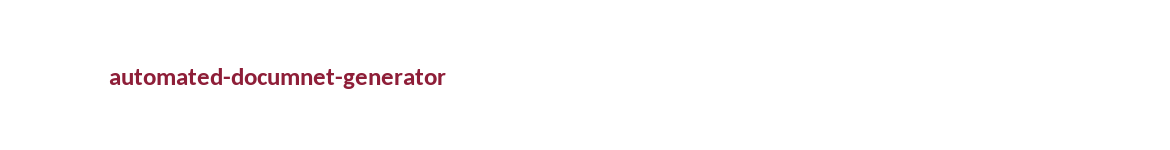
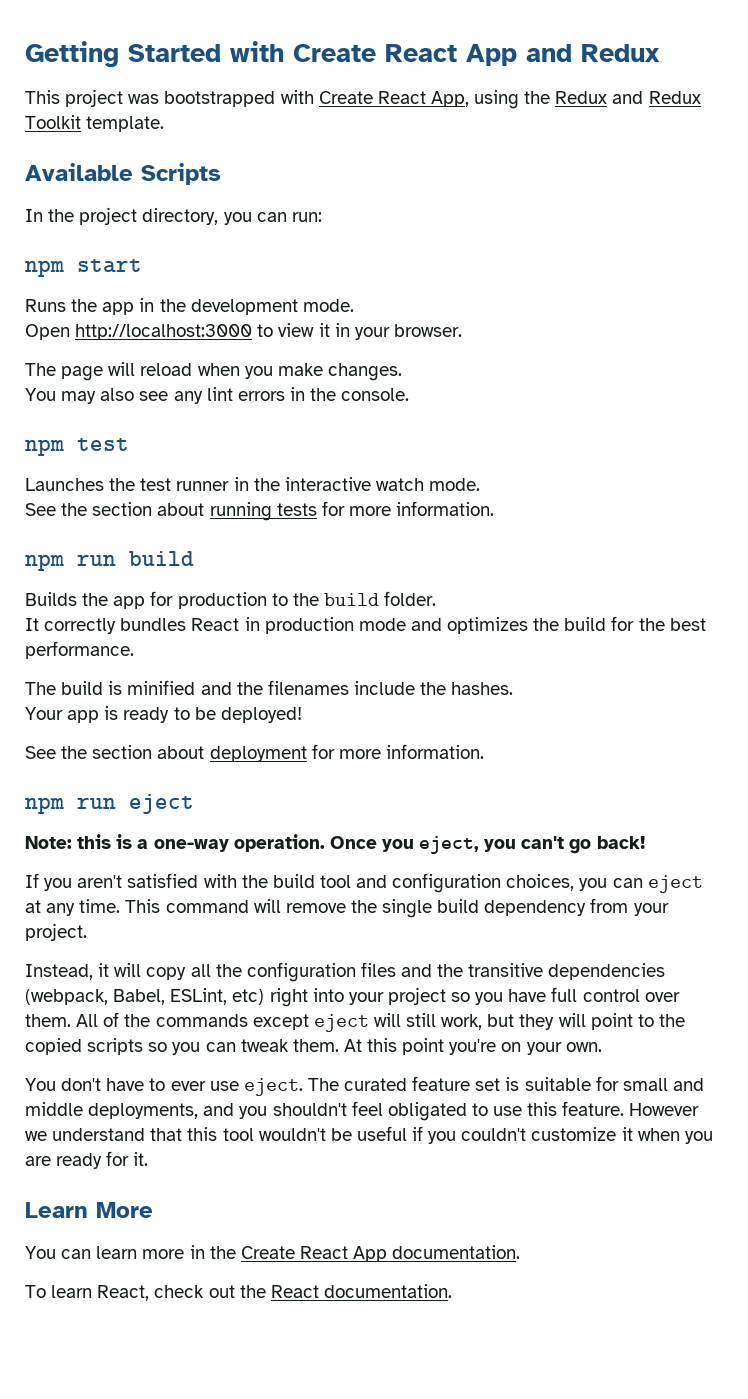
[109,68,446,89] automated-documnet-generator -> [25,41,660,68] [25,89,701,109] [25,115,165,132] [25,163,221,185] [25,207,322,225] [25,259,142,277] [25,298,354,315] [25,323,462,340] [25,362,402,381] [25,387,410,404] [25,438,129,456] [25,477,481,491] [25,501,495,521] [25,551,194,571] [25,591,437,609] [25,616,706,634] [25,641,134,659] [25,680,514,695] [25,706,302,723] [25,744,484,762] [25,794,194,814] [25,834,645,854] [25,873,703,893] [25,898,669,918] [25,923,87,941] [25,962,666,982] [25,987,680,1007] [25,1012,685,1032] [25,1038,602,1055] [25,1076,704,1096] [25,1101,700,1121] [25,1126,713,1144] [25,1151,149,1169] [25,1202,153,1218] [25,1245,521,1262] [25,1284,452,1301] Getting Started with Create React App and Redux // This project was bootstrapped with Create React App, using the Redux and Redux Toolkit template. // Available Scripts // In the project directory, you can run: // npm start // Runs the app in the development mode. // Open http://localhost:3000 to view it in your browser. // The page will reload when you make changes. // You may also see any lint errors in the console. // npm test // Launches the test runner in the interactive watch mode. // See the section about running tests for more information. // npm run build // Builds the app for production to the build folder. // It correctly bundles React in production mode and optimizes the build for the best performance. // The build is minified and the filenames include the hashes. // Your app is ready to be deployed! // See the section about deployment for more information. // npm run eject // Note: this is a one-way operation. Once you eject, you can't go back! // If you aren't satisfied with the build tool and configuration choices, you can eject at any time. This command will remove the single build dependency from your project. // Instead, it will copy all the configuration files and the transitive dependencies (webpack, Babel, ESLint, etc) right into your project so you have full control over them. All of the commands except eject will still work, but they will point to the copied scripts so you can tweak them. At this point you're on your own. // You don't have to ever use eject. The curated feature set is suitable for small and middle deployments, and you shouldn't feel obligated to use this feature. However we understand that this tool wouldn't be useful if you couldn't customize it when you are ready for it. // Learn More // You can learn more in the Create React App documentation. // To learn React, check out the React documentation.

